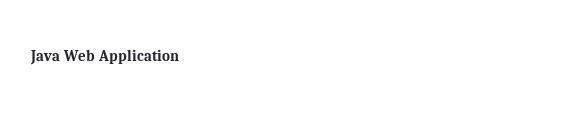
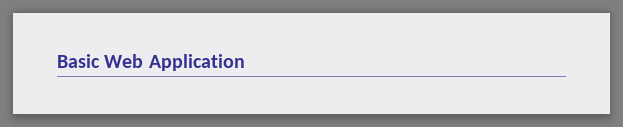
[30,50,60,65] Java -> [57,54,100,68] Basic

